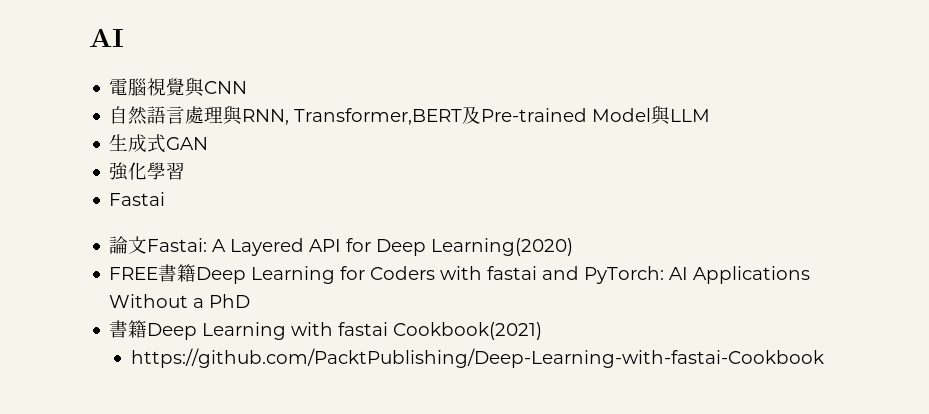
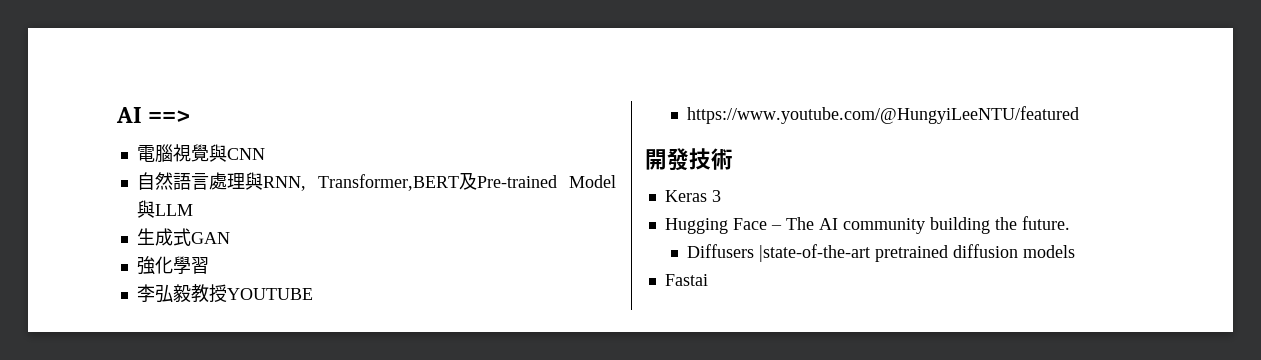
[89,28,124,47] AI -> [116,107,191,123] AI ==>
[109,192,166,206] [109,236,574,256] [109,264,811,284] [109,294,251,308] [109,320,543,340] [130,348,824,368] Fastai // 論文Fastai: A Layered API for Deep Learning(2020) // FREE書籍Deep Learning for Coders with fastai and PyTorch: AI Applications Without a PhD // 書籍Deep Learning with fastai Cookbook(2021) // https://github.com/PacktPublishing/Deep-Learning-with-fastai-Cookbook -> [136,284,313,303] [687,106,1080,124] [645,148,733,171] [664,190,721,202] [664,216,1070,234] [687,244,1076,262] [664,274,708,286] 李弘毅教授YOUTUBE // https://www.youtube.com/@HungyiLeeNTU/featured // 開發技術 // Keras 3 // Hugging Face – The AI community building the future. // Diffusers |state-of-the-art pretrained diffusion models // Fastai

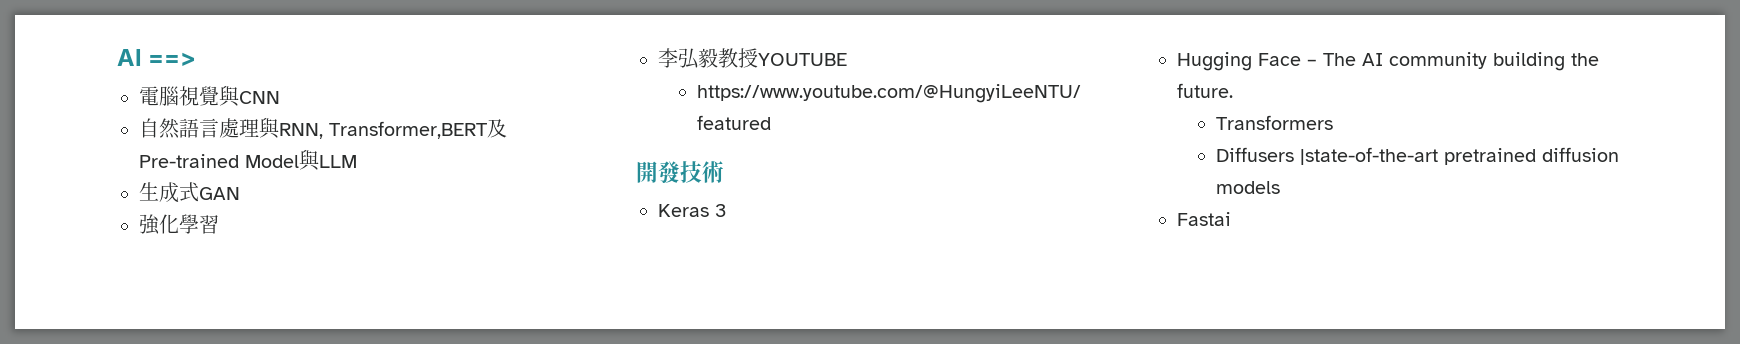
(1070, 223) none -> [1216,115,1334,130] // Transformers

